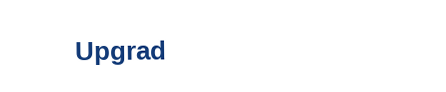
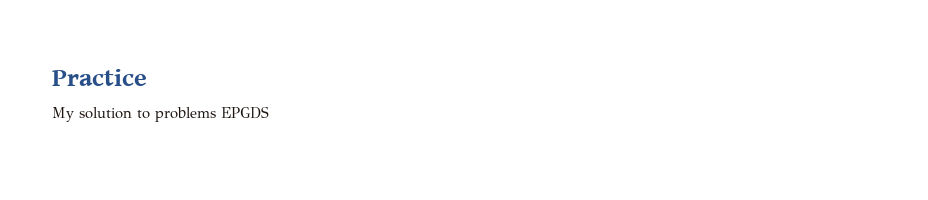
[74,40,167,66] Upgrad -> [52,69,147,86] [52,106,269,122] Practice // My solution to problems EPGDS

